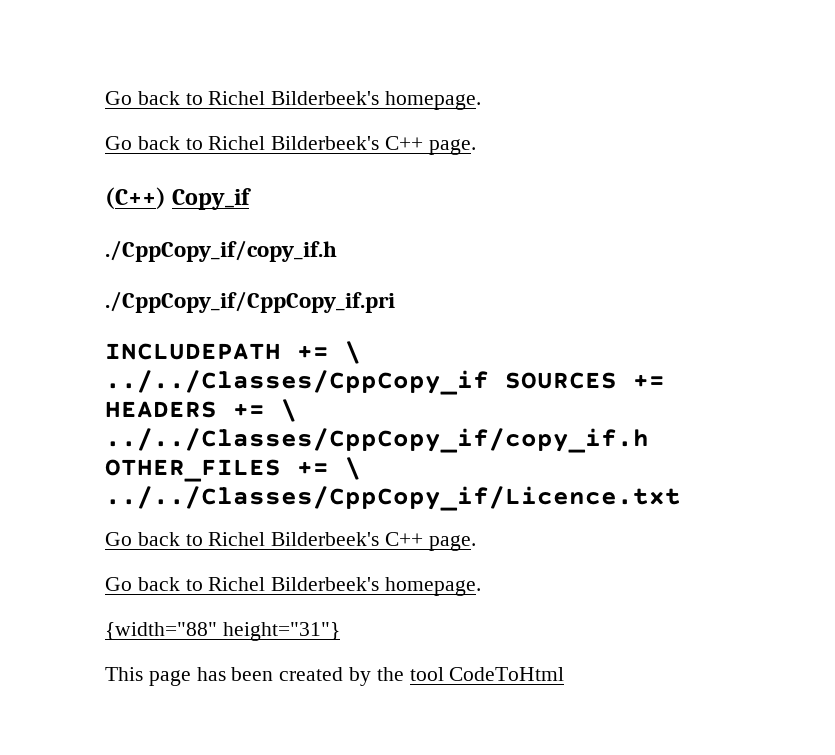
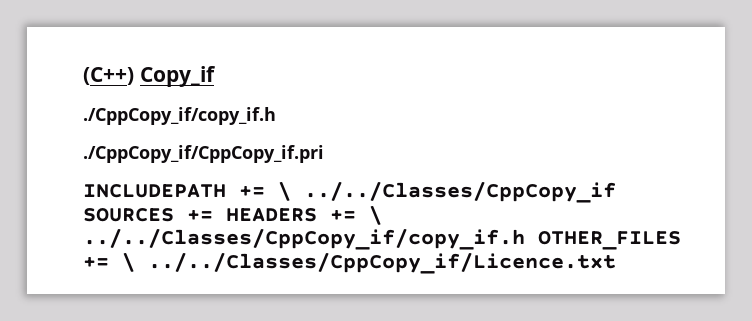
[105,91,482,110] [105,136,476,155] Go back to Richel Bilderbeek's homepage. // Go back to Richel Bilderbeek's C++ page. // -> (83, 76) none
[105,532,476,551] [105,577,482,596] [105,622,340,641] [105,667,565,686] // Go back to Richel Bilderbeek's C++ page. // Go back to Richel Bilderbeek's homepage. // {width="88" height="31"} // This page has been created by the tool CodeToHtml -> (616, 263) none

